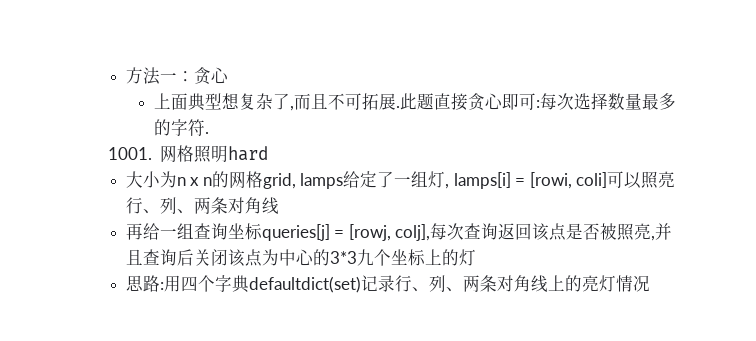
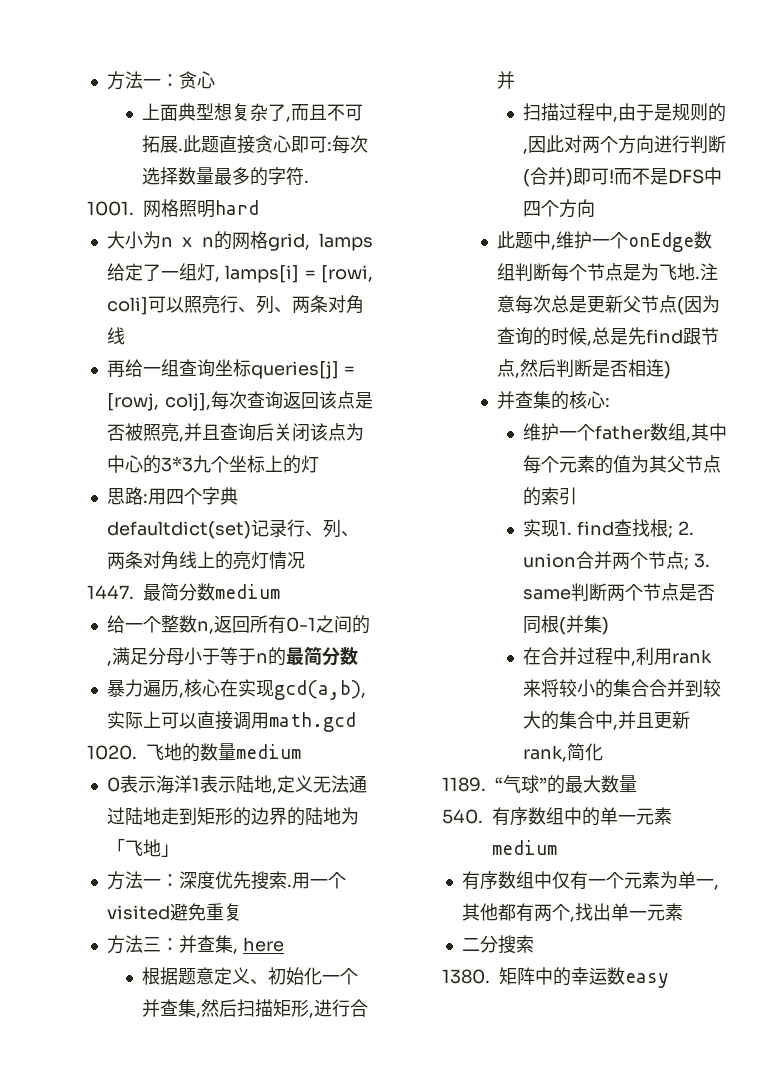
(650, 283) none -> [87,583,281,601] [106,615,370,634] [106,646,358,666] [106,679,366,700] [106,711,356,732] [87,743,302,762] [106,775,367,794] [106,807,359,826] [106,839,179,857] [106,871,346,890] [106,903,242,921] [106,935,284,954] [141,967,358,985] [141,999,368,1018] [496,71,515,89] [523,103,727,122] [523,135,727,154] [523,167,723,187] [523,199,596,218] [496,231,712,252] [496,263,718,282] [496,295,720,315] [496,327,719,346] [496,359,671,379] [496,391,610,410] [523,423,728,442] [523,455,722,474] [523,487,578,506] [523,519,694,538] [523,551,710,570] [523,583,716,601] [523,615,610,635] [523,647,713,666] [523,679,722,698] [523,711,691,730] [523,743,604,762] [442,775,638,794] [442,807,673,826] [492,840,558,855] [461,871,719,890] [461,903,683,922] [461,935,534,954] [442,967,670,988] // 1447.最简分数medium // 给一个整数n,返回所有0-1之间的,满足分母小于等于n的最简分数 // 暴力遍历,核心在实现gcd(a,b),实际上可以直接调用math.gcd // 1020.飞地的数量medium // 0表示海洋1表示陆地,定义无法通过陆地走到矩形的边界的陆地为「飞地」 // 方法一：深度优先搜索.用一个visited避免重复 // 方法三：并查集, here // 根据题意定义、初始化一个并查集,然后扫描矩形,进行合并 // 扫描过程中,由于是规则的,因此对两个方向进行判断(合并)即可!而不是DFS中四个方向 // 此题中,维护一个onEdge数组判断每个节点是为飞地.注意每次总是更新父节点(因为查询的时候,总是先find跟节点,然后判断是否相连) // 并查集的核心: // 维护一个father数组,其中每个元素的值为其父节点的索引 // 实现1. find查找根; 2. union合并两个节点; 3. same判断两个节点是否同根(并集) // 在合并过程中,利用rank来将较小的集合合并到较大的集合中,并且更新rank,简化 // 1189. “气球”的最大数量 // 540.有序数组中的单一元素medium // 有序数组中仅有一个元素为单一,其他都有两个,找出单一元素 // 二分搜索 // 1380.矩阵中的幸运数easy

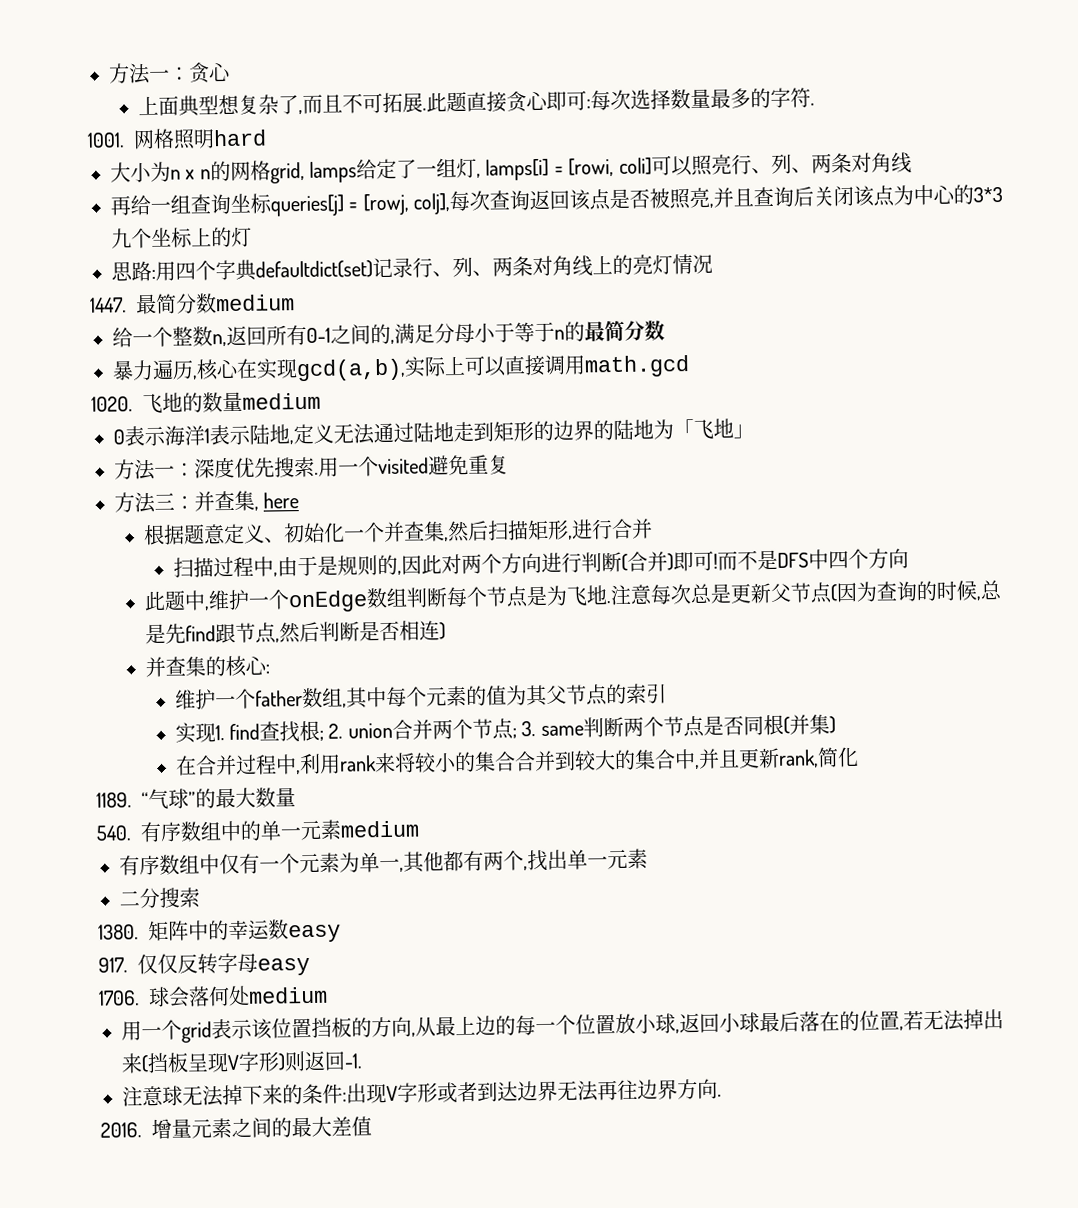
(670, 980) none -> [97,952,310,976] [97,985,328,1008] [120,1009,1004,1043] [120,1050,362,1074] [121,1078,722,1107] [99,1116,372,1140] // 917.仅仅反转字母easy // 1706.球会落何处medium // 用一个grid表示该位置挡板的方向,从最上边的每一个位置放小球,返回小球最后落在的位置,若无法掉出来(挡板呈现V字形)则返回-1. // 注意球无法掉下来的条件:出现V字形或者到达边界无法再往边界方向. // 2016.增量元素之间的最大差值

